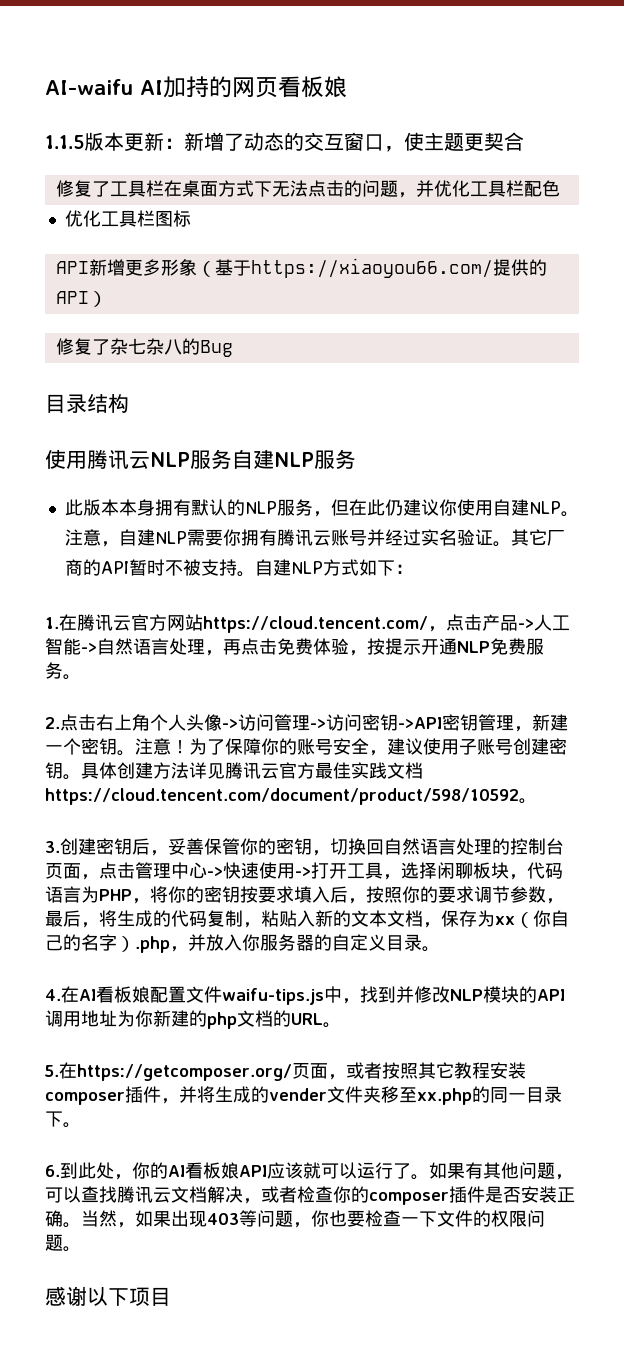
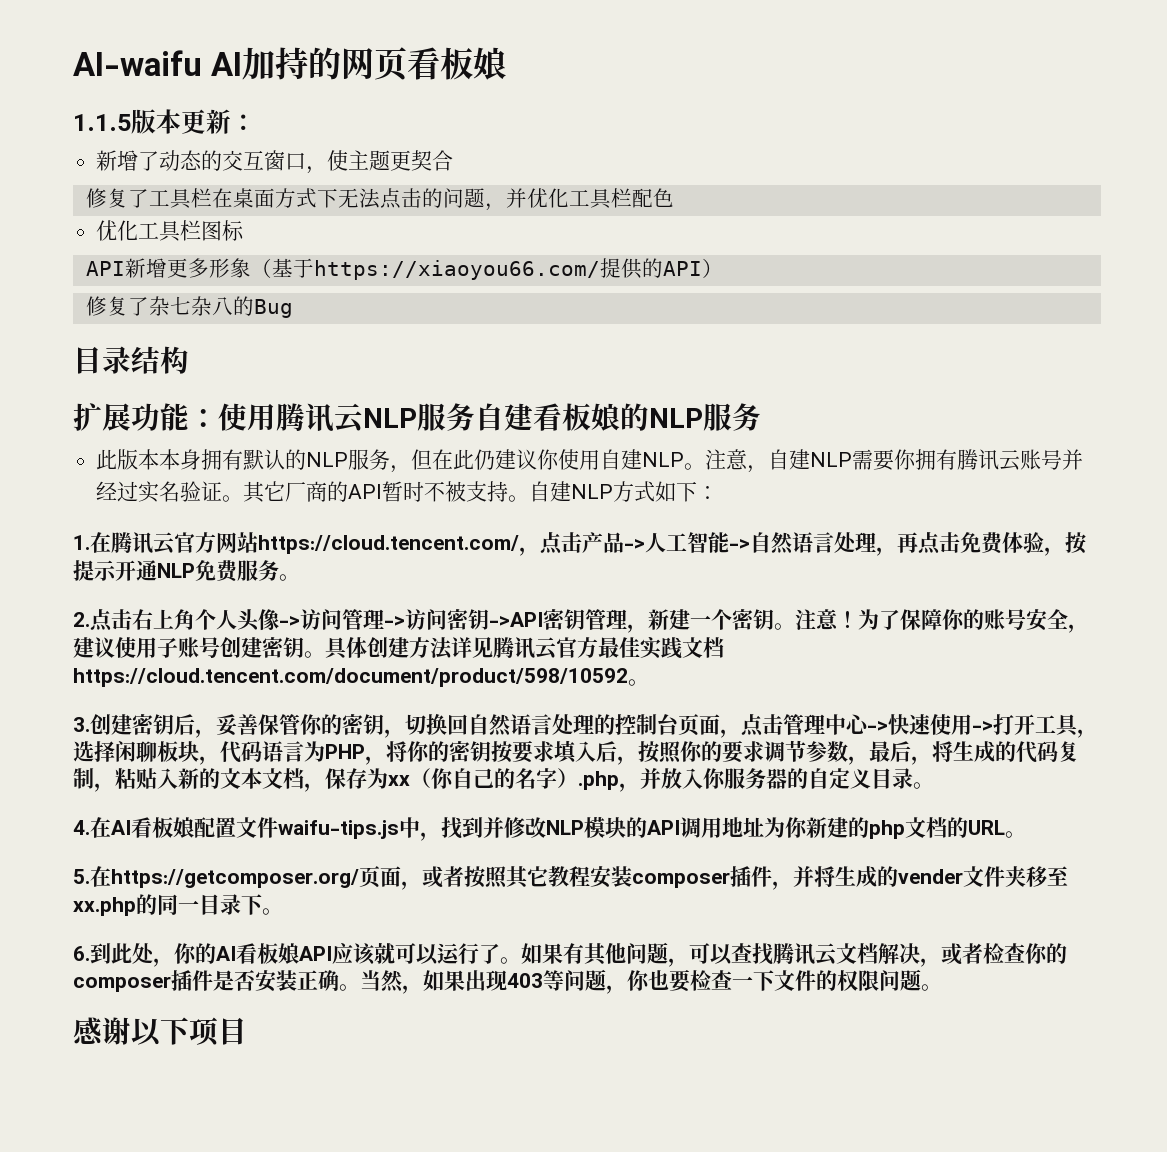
(184, 143) none -> (256, 122) //
(129, 403) none -> [73,403,218,431] 扩展功能：
(274, 459) none -> [533,403,649,431] 看板娘的

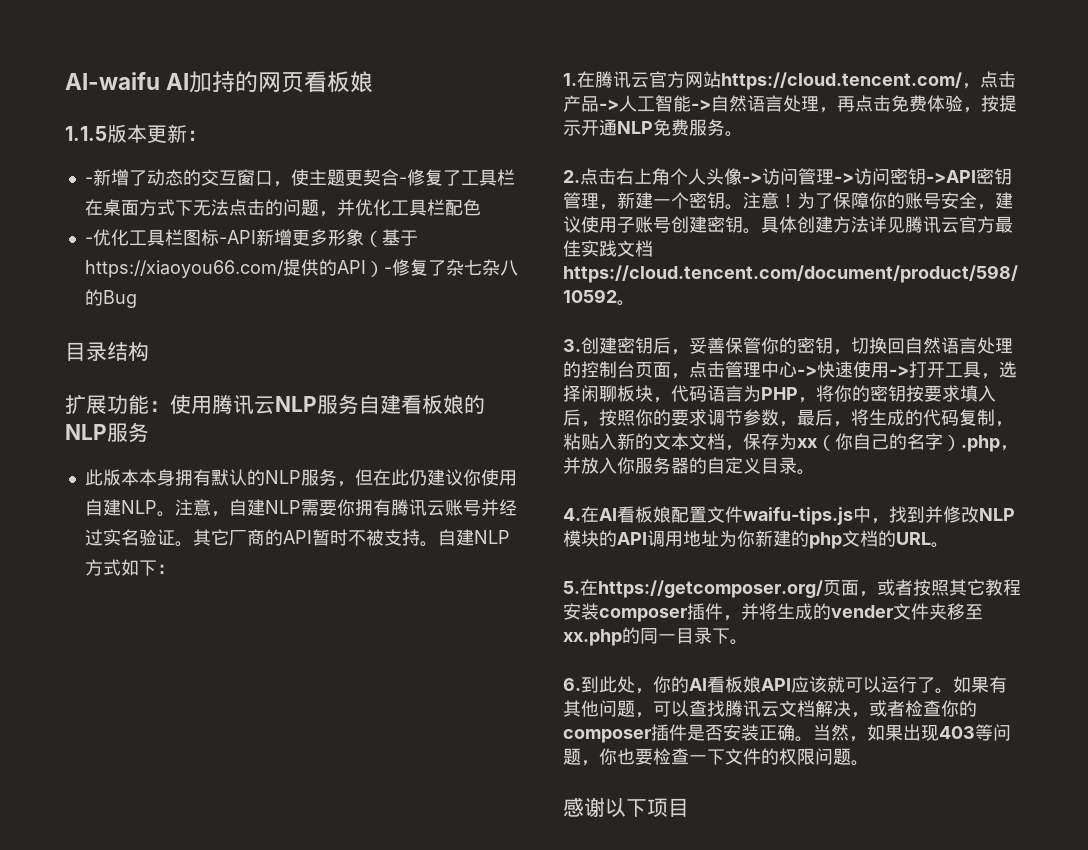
(256, 122) none -> [84,177,93,184] -
(454, 160) // -> [398,177,407,184] -
(674, 197) none -> [84,237,93,244] -
[85,261,125,276] // API -> [218,230,256,244] -API
(723, 268) // -> [383,267,392,274] -

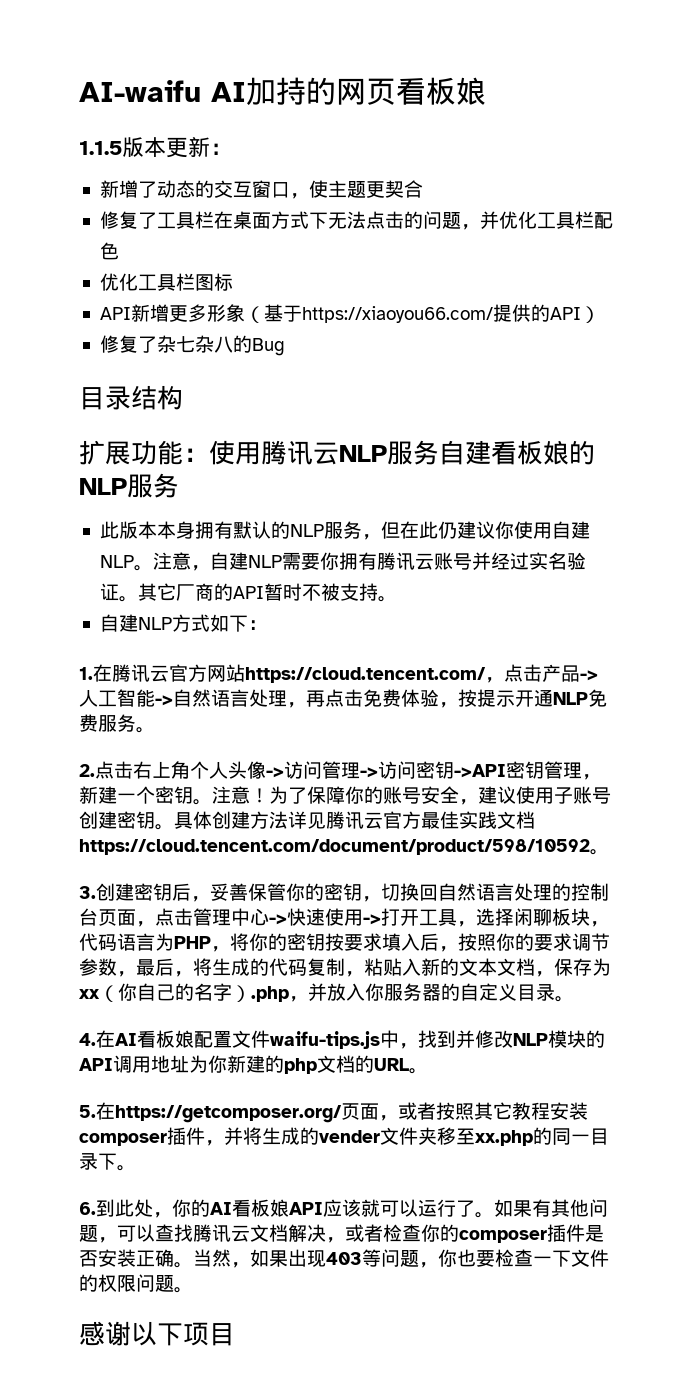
[84,177,93,184] - -> (232, 149) none
[398,177,407,184] - -> (423, 189) //
[84,237,93,244] - -> (119, 251) none
[218,230,256,244] -API -> [99,307,131,320] // API
[383,267,392,274] - -> (600, 314) //
(438, 544) none -> (397, 599) //

